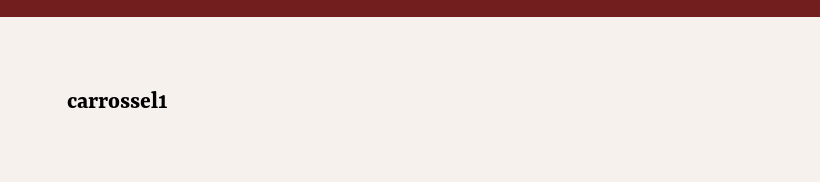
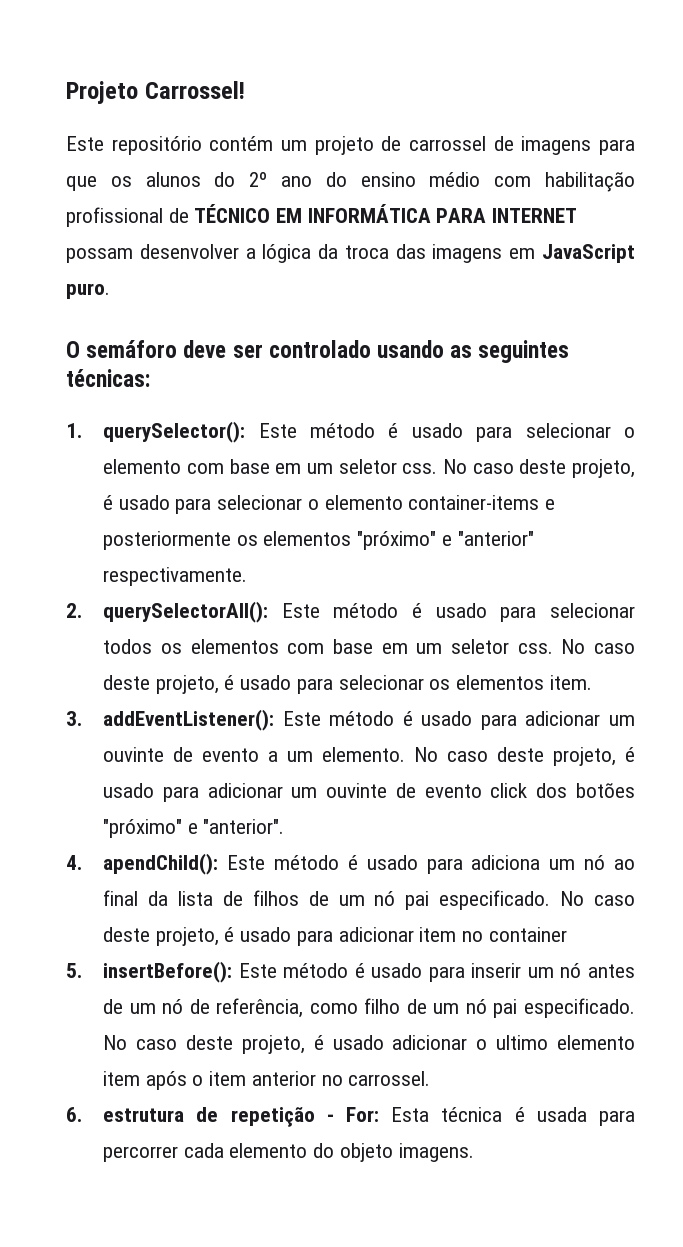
[67,91,168,108] carrossel1 -> [66,81,245,104] [66,136,635,155] [66,172,635,192] [66,204,578,227] [66,244,635,263] [66,283,110,299] [66,340,570,363] [66,369,150,387] [66,421,636,443] [103,459,635,478] [103,495,555,514] [103,531,534,550] [103,567,248,586] [66,601,635,623] [103,639,635,654] [103,675,592,694] [66,709,635,731] [103,747,635,766] [103,783,635,802] [103,819,285,838] [66,853,636,875] [103,890,636,910] [103,927,567,946] [66,961,635,983] [103,998,636,1018] [103,1035,635,1054] [103,1071,431,1090] [66,1107,635,1127] [103,1143,474,1162] Projeto Carrossel! // Este repositório contém um projeto de carrossel de imagens para que os alunos do 2º ano do ensino médio com habilitação profissional de TÉCNICO EM INFORMÁTICA PARA INTERNET possam desenvolver a lógica da troca das imagens em JavaScript puro. // O semáforo deve ser controlado usando as seguintes técnicas: // 1. querySelector(): Este método é usado para selecionar o elemento com base em um seletor css. No caso deste projeto, é usado para selecionar o elemento container-items e posteriormente os elementos "próximo" e "anterior" respectivamente. // 2. querySelectorAll(): Este método é usado para selecionar todos os elementos com base em um seletor css. No caso deste projeto, é usado para selecionar os elementos item. // 3. addEventListener(): Este método é usado para adicionar um ouvinte de evento a um elemento. No caso deste projeto, é usado para adicionar um ouvinte de evento click dos botões "próximo" e "anterior". // 4. apendChild(): Este método é usado para adiciona um nó ao final da lista de filhos de um nó pai especificado. No caso deste projeto, é usado para adicionar item no container // 5. insertBefore(): Este método é usado para inserir um nó antes de um nó de referência, como filho de um nó pai especificado. No caso deste projeto, é usado adicionar o ultimo elemento item após o item anterior no carrossel. // 6. estrutura de repetição - For: Esta técnica é usada para percorrer cada elemento do objeto imagens.

